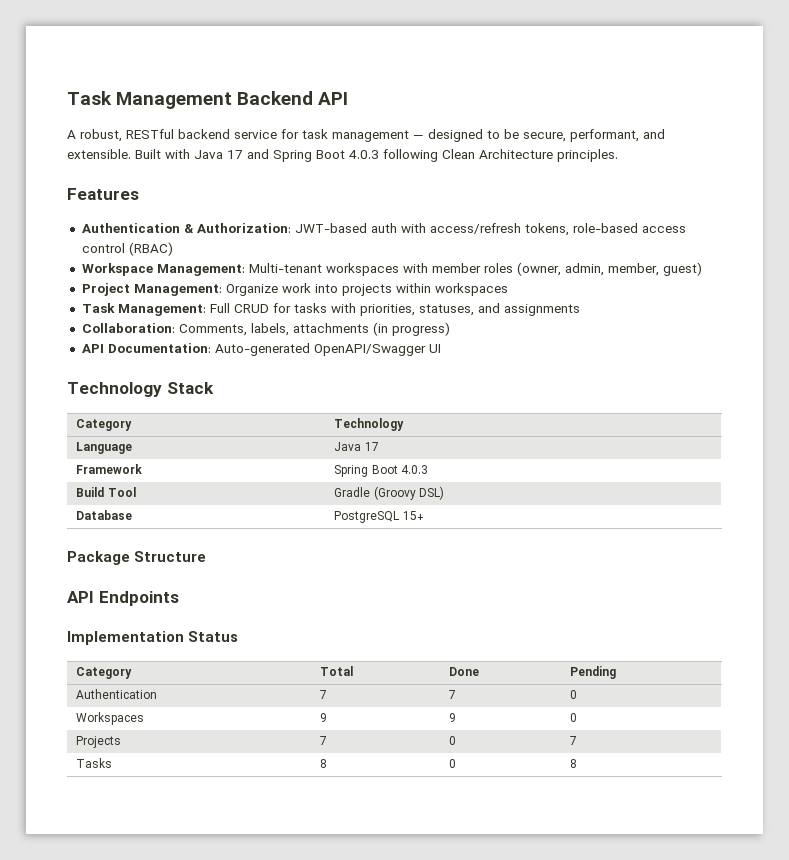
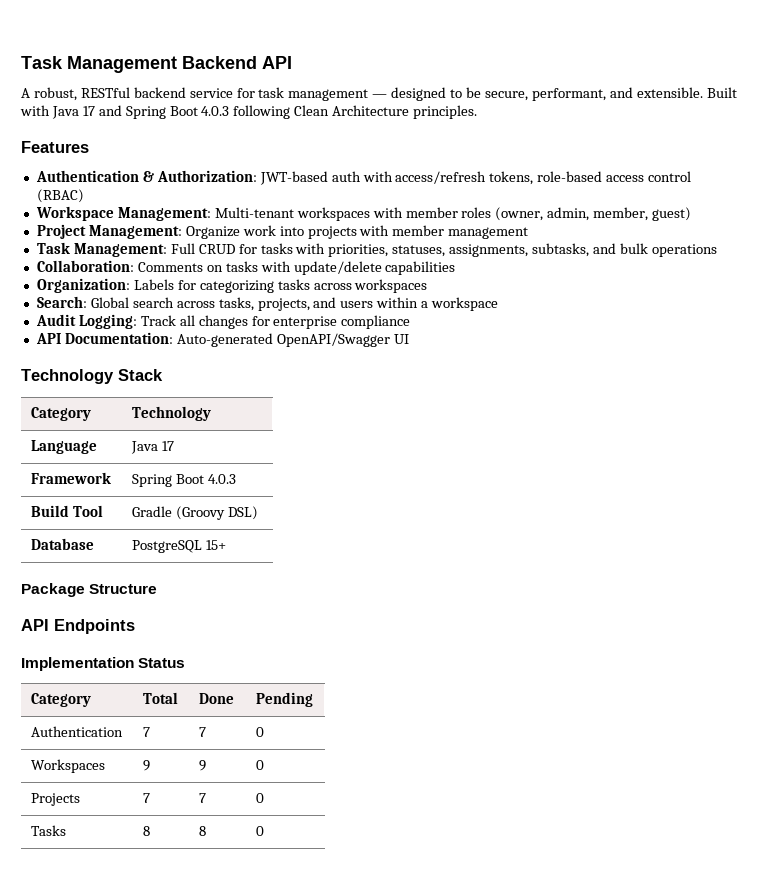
[395,283,508,296] within workspaces -> [359,225,529,239] with member management
[477,303,580,316] [81,322,450,336] and assignments // Collaboration: Comments, labels, attachments (in progress) -> [449,243,717,257] [36,260,456,275] [36,278,428,293] [36,296,499,311] [35,314,411,329] assignments, subtasks, and bulk operations // Collaboration: Comments on tasks with update/delete capabilities // Organization: Labels for categorizing tasks across workspaces // Search: Global search across tasks, projects, and users within a workspace // Audit Logging: Track all changes for enterprise compliance
[449,736,457,745] [570,736,578,745] | 0 | 7 -> [199,793,207,803] [256,793,265,803] | 7 | 0
[449,759,457,768] [570,759,578,768] | 0 | 8 -> [199,826,207,836] [256,826,265,836] | 8 | 0

